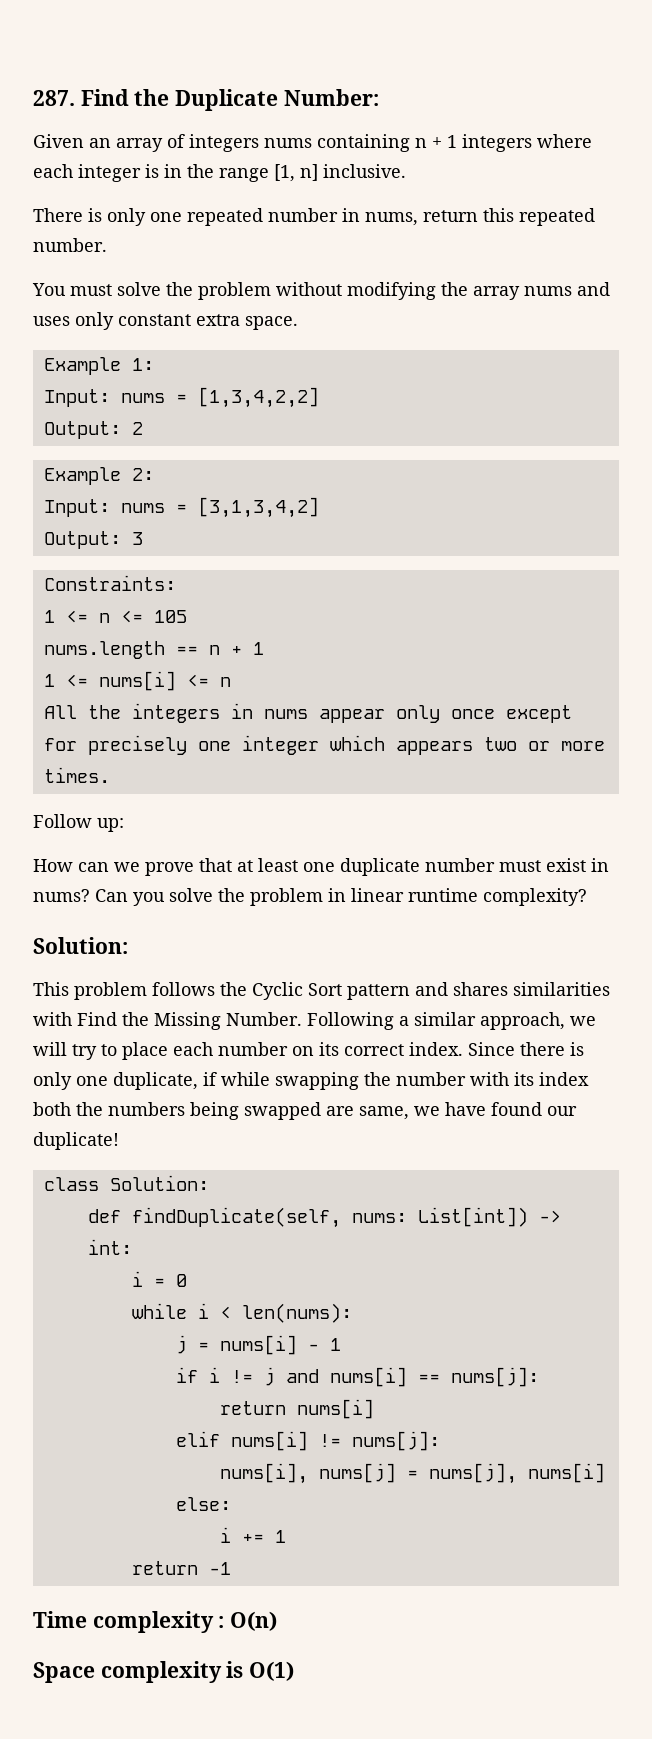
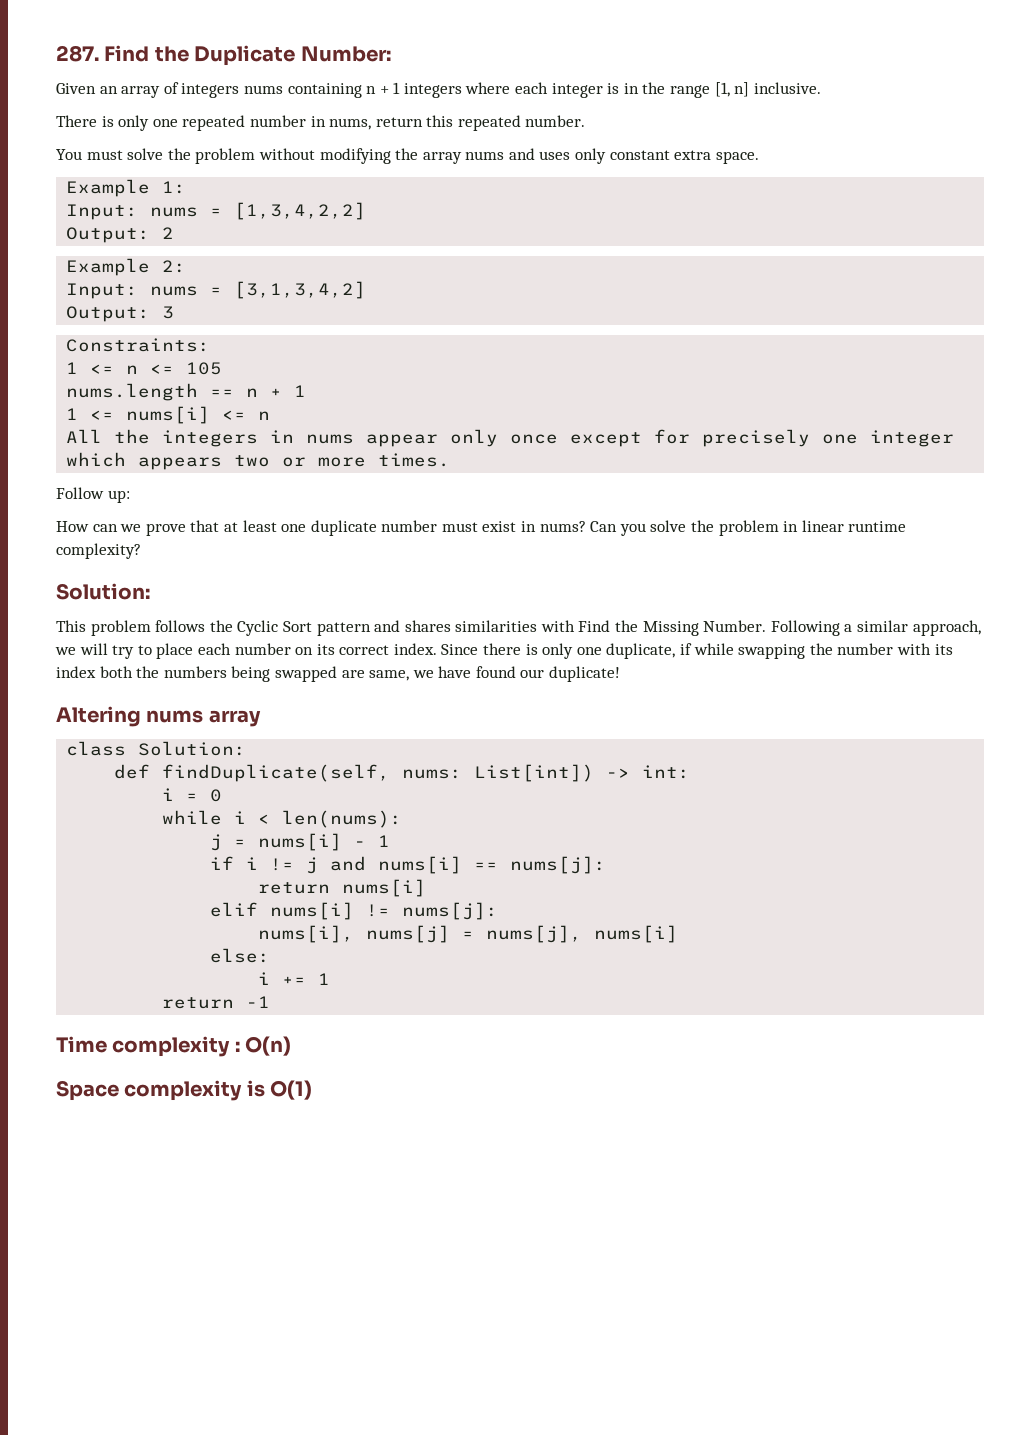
(119, 1141) none -> [56,706,261,727] // Altering nums array

